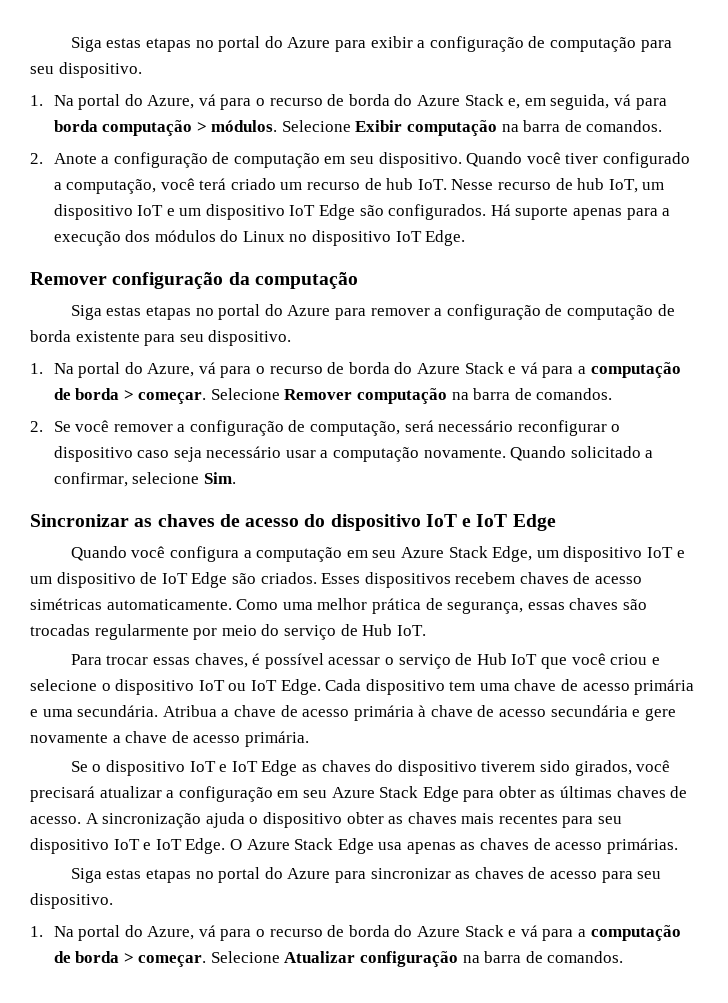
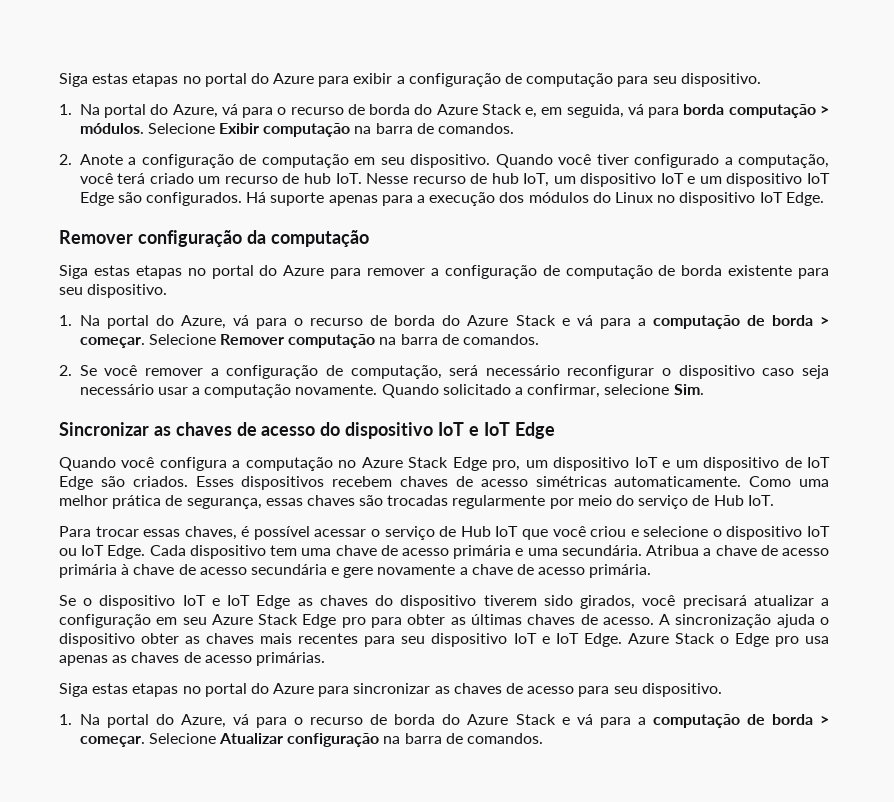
[346,546,533,562] em seu Azure Stack Edge, -> [338,457,521,471] no Azure Stack Edge pro,
(459, 794) none -> [341,617,366,628] pro
[229,838,374,854] O Azure Stack Edge -> [627,633,799,647] Azure Stack o Edge pro

